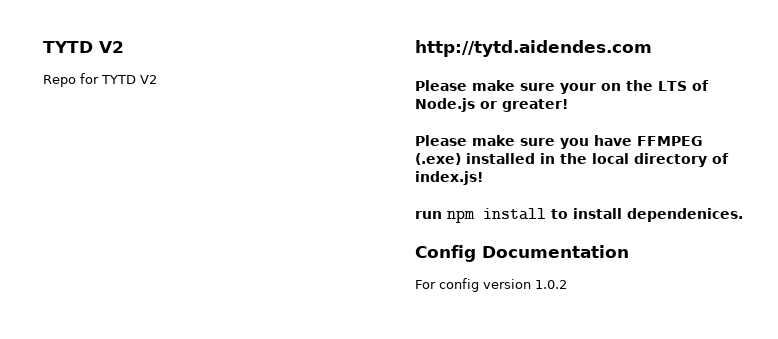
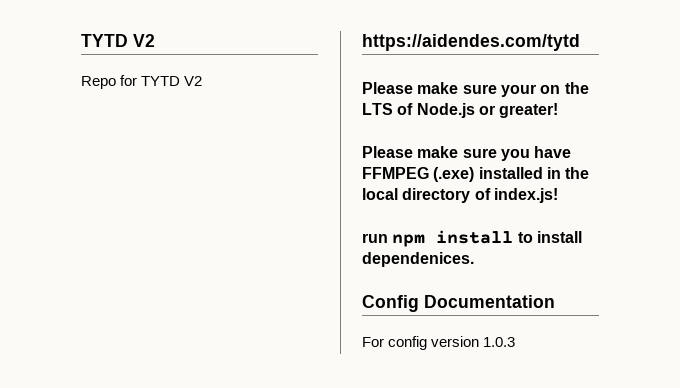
[415,40,652,57] http://tytd.aidendes.com -> [362,34,580,51] https://aidendes.com/tytd
[535,280,567,289] 1.0.2 -> [483,337,516,347] 1.0.3

